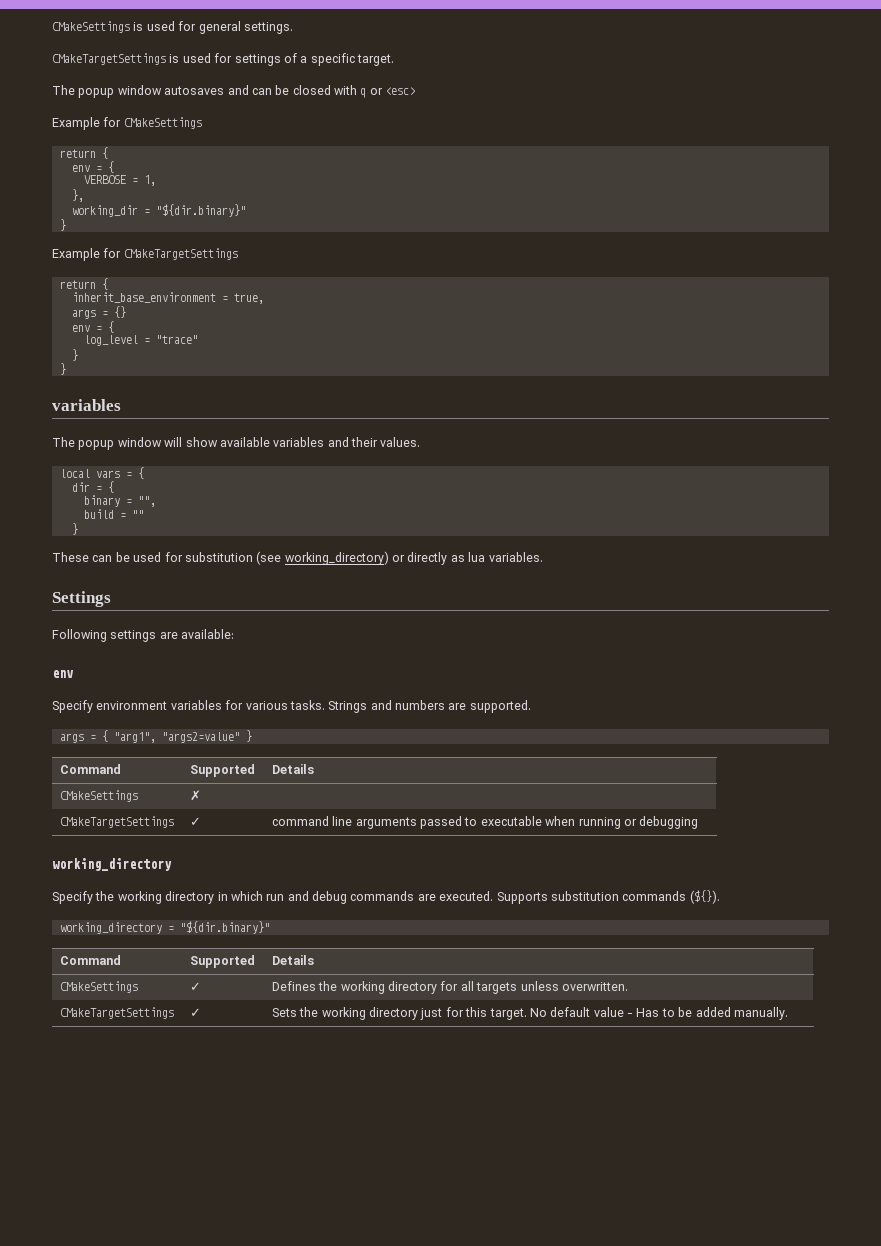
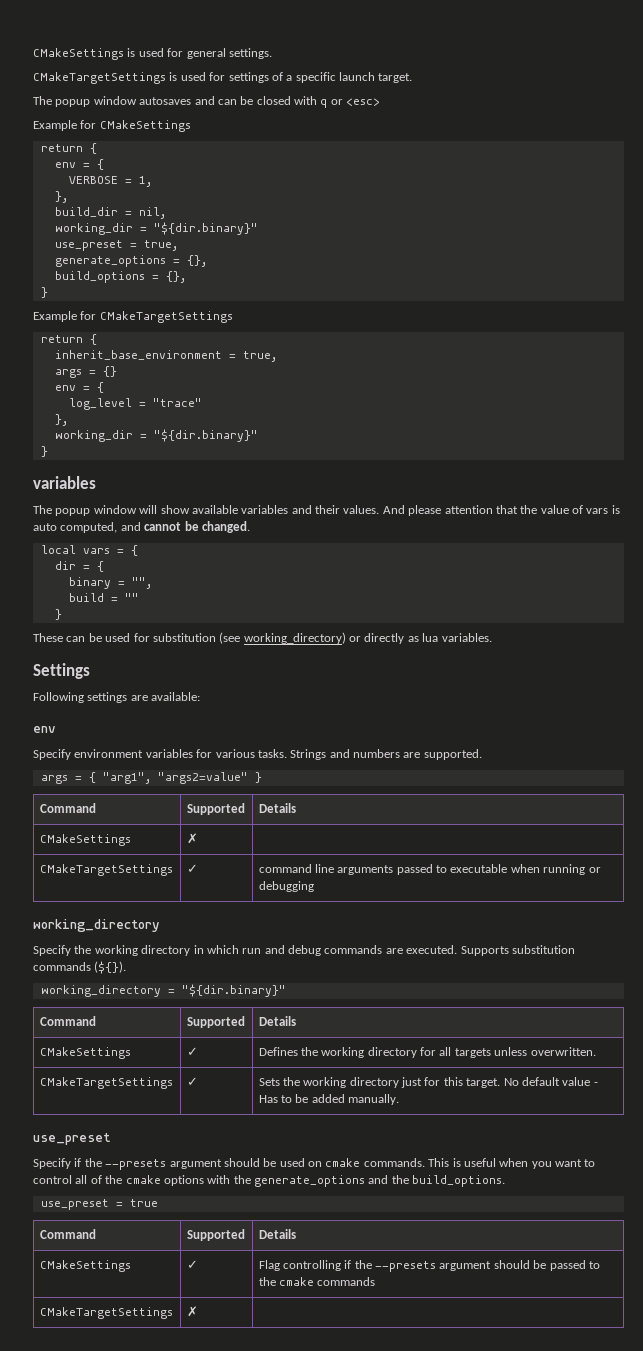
(355, 59) none -> [339,72,375,81] launch
[71,204,246,217] // working_dir = "${dir.binary}" -> [54,207,166,219] [54,222,258,235] [54,240,178,251] [54,255,207,267] [54,271,186,283] // build_dir = nil, // working_dir = "${dir.binary}" // use_preset = true, // generate_options = {}, // build_options = {},
[71,349,78,361] } -> [54,414,68,426] [54,429,258,442] }, // working_dir = "${dir.binary}"
(421, 442) none -> [382,505,620,516] [33,521,250,533] And please attention that the value of vars is auto computed, and cannot be changed.
(788, 1013) none -> [33,1133,111,1145] [33,1158,596,1170] [33,1175,506,1187] [40,1199,158,1210] [39,1229,96,1239] [186,1229,245,1241] [258,1229,296,1239] [39,1260,131,1272] [186,1260,198,1269] [258,1260,600,1272] [258,1277,376,1286] [39,1307,173,1319] [186,1306,198,1317] // use_preset // Specify if the --presets argument should be used on cmake commands. This is useful when you want to control all of the cmake options with the generate_options and the build_options. // use_preset = true // Command | Supported | Details // CMakeSettings | ✓ | Flag controlling if the --presets argument should be passed to the cmake commands // CMakeTargetSettings | ✗ |

